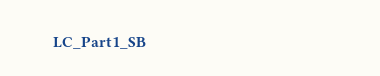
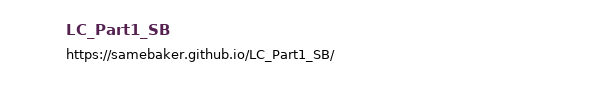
(146, 42) none -> [66,48,335,62] // https://samebaker.github.io/LC_Part1_SB/

